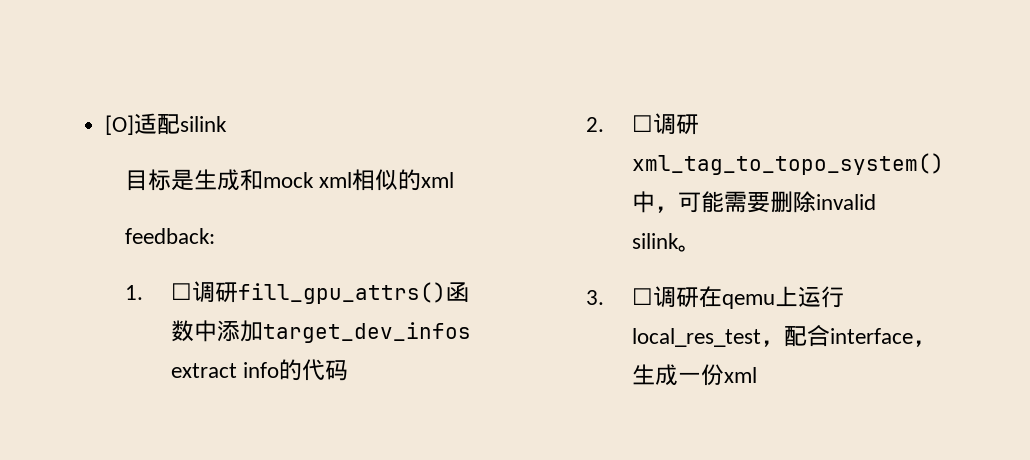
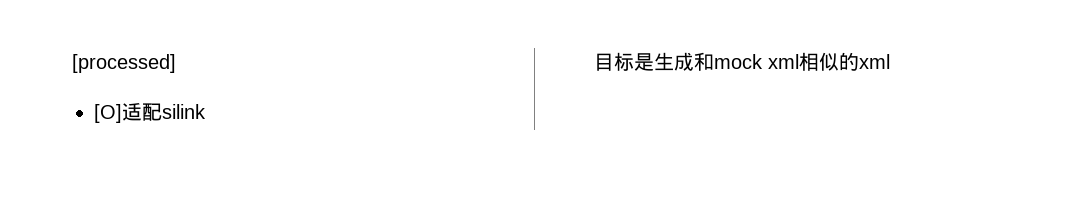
(105, 125) none -> [72,54,176,73] [processed] //
[125,228,216,244] [125,281,469,304] [170,320,471,343] [170,359,348,381] [586,113,699,135] [631,153,944,175] [631,191,876,213] [631,233,701,252] [586,286,844,309] [631,325,936,347] [631,364,757,386] // feedback: // 1. ☐调研fill_gpu_attrs()函数中添加target_dev_infos extract info的代码 // 2. ☐调研xml_tag_to_topo_system()中，可能需要删除invalid silink。 // 3. ☐调研在qemu上运行local_res_test，配合interface，生成一份xml -> (890, 61) none

